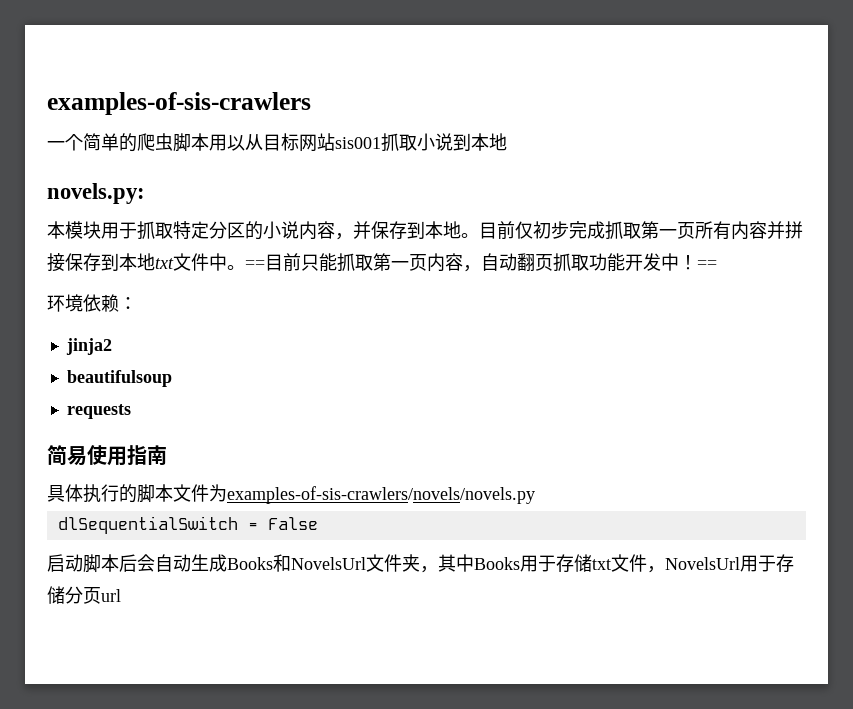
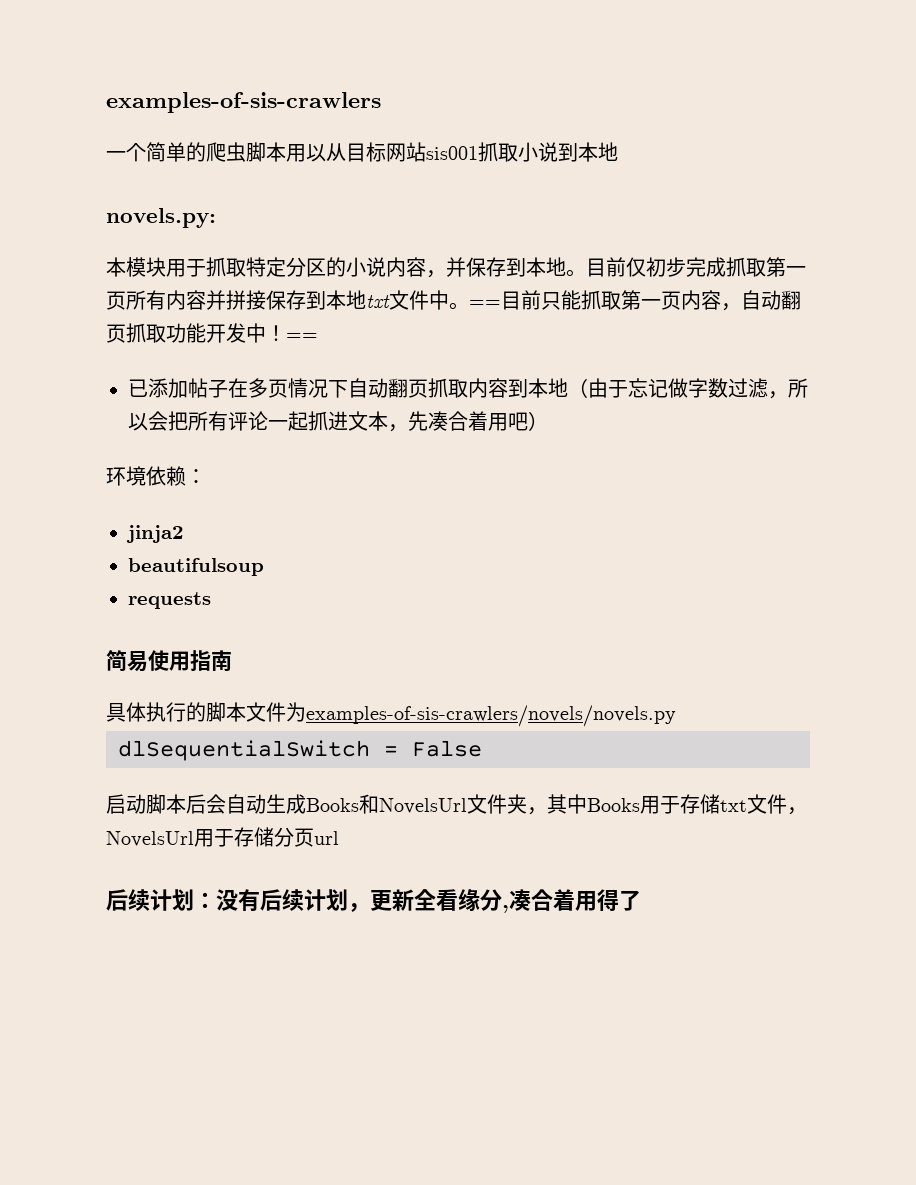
(717, 264) none -> [128,378,808,399] [128,411,548,432] // 已添加帖子在多页情况下自动翻页抓取内容到本地（由于忘记做字数过滤，所以会把所有评论一起抓进文本，先凑合着用吧）
(121, 595) none -> [106,889,641,913] // 后续计划：没有后续计划，更新全看缘分,凑合着用得了

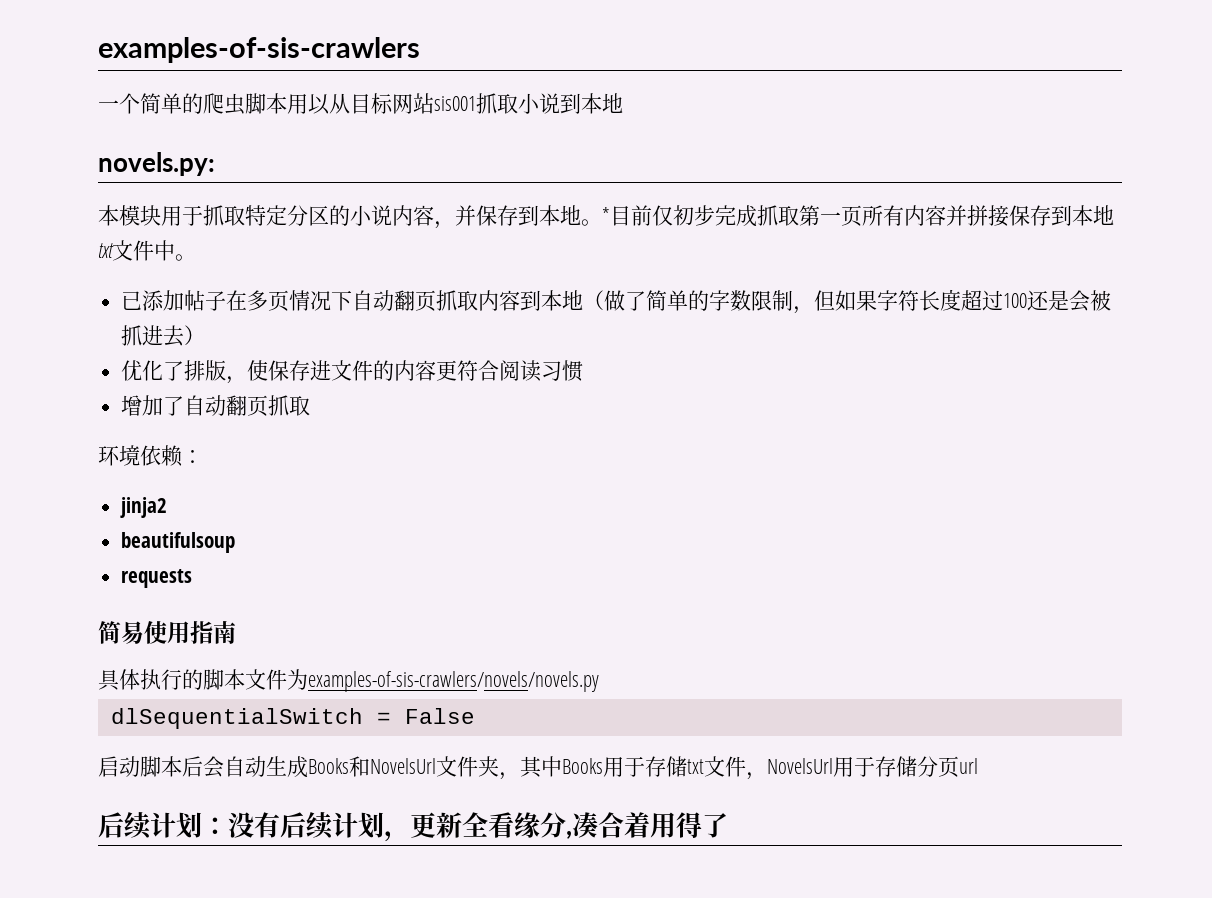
(586, 273) none -> [602,207,610,223] *
[469,290,801,311] [106,323,318,343] ==目前只能抓取第一页内容，自动翻页抓取功能开发中！== -> (196, 257) none
[588,378,808,399] [128,411,548,432] 由于忘记做字数过滤，所以会把所有评论一起抓进文本，先凑合着用吧） -> [604,289,1112,314] [121,325,206,347] [121,360,584,384] [121,395,311,416] 做了简单的字数限制，但如果字符长度超过100还是会被抓进去） // 优化了排版，使保存进文件的内容更符合阅读习惯 // 增加了自动翻页抓取

